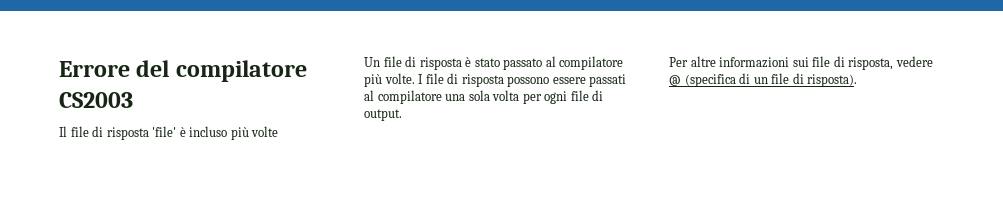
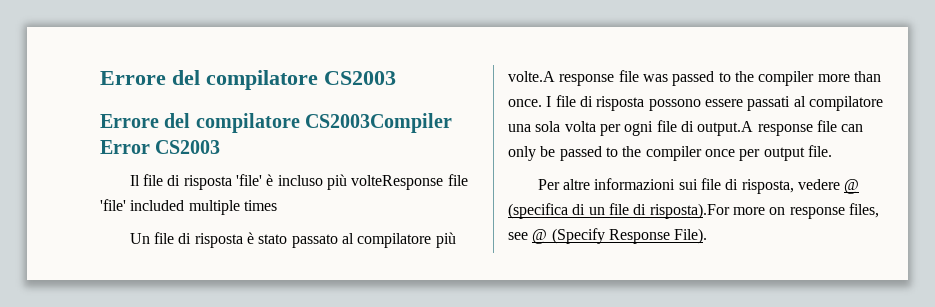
(133, 100) none -> [100,113,453,133] [100,140,221,154] // Errore del compilatore CS2003Compiler Error CS2003
[251,126,279,137] volte -> [351,174,468,190] [100,199,277,215] volteResponse file 'file' included multiple times
[384,73,415,84] volte. -> [508,70,881,86] [508,99,542,107] volte.A response file was passed to the compiler more than once.
[364,109,402,121] output. -> [697,120,864,136] [508,145,832,161] output.A response file can only be passed to the compiler once per output file.
[807,74,858,87] risposta). -> [649,203,879,219] [508,228,708,244] risposta).For more on response files, see @ (Specify Response File).

